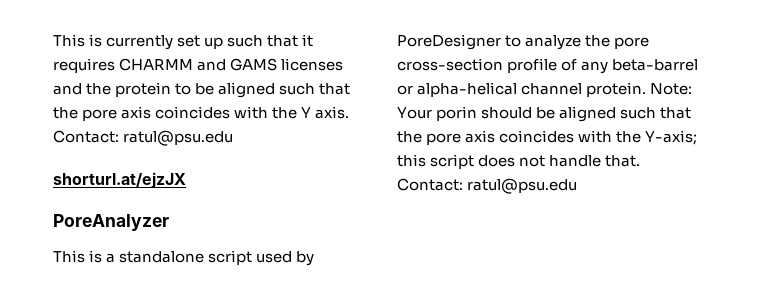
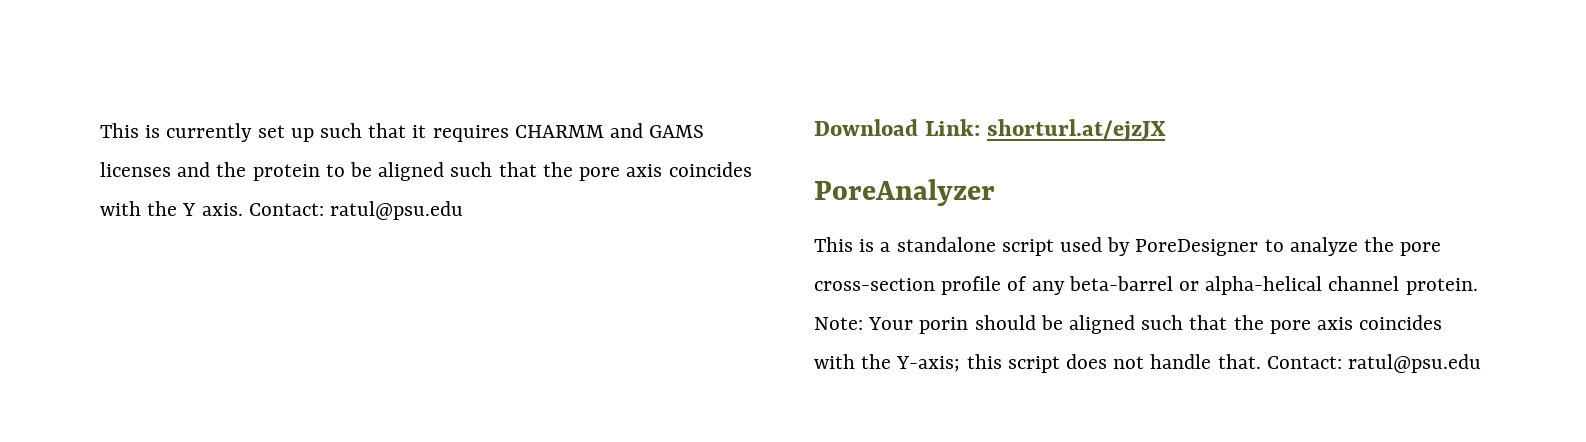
(234, 138) none -> [814,119,981,136] Download Link:

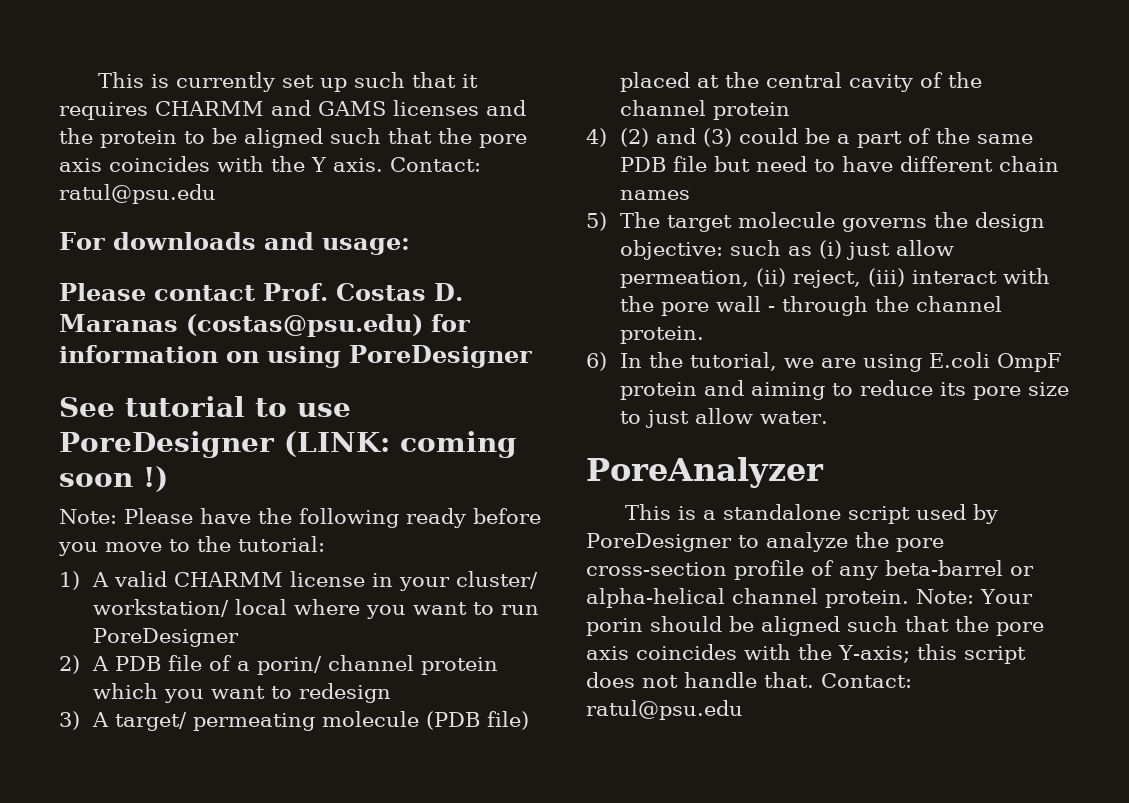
[814,119,1167,141] Download Link: shorturl.at/ejzJX -> [59,232,410,255] [59,283,463,301] [59,314,470,337] [59,345,532,368] [59,396,351,417] [59,431,517,458] [59,466,168,492] [59,508,541,528] [58,536,325,556] [59,571,538,591] [92,599,539,619] [92,628,239,647] [59,655,498,675] [92,683,391,703] [59,711,529,731] [619,72,982,92] [619,100,790,120] [586,128,1033,148] [619,156,1059,172] [619,190,690,200] [586,212,1045,232] [619,240,954,260] [619,268,1050,288] [619,296,1002,316] [619,326,704,344] [586,352,1062,372] [619,380,1069,400] [619,408,828,428] For downloads and usage: // Please contact Prof. Costas D. Maranas (costas@psu.edu) for information on using PoreDesigner // See tutorial to use PoreDesigner (LINK: coming soon !) // Note: Please have the following ready before you move to the tutorial: // 1) A valid CHARMM license in your cluster/ workstation/ local where you want to run PoreDesigner // 2) A PDB file of a porin/ channel protein which you want to redesign // 3) A target/ permeating molecule (PDB file) placed at the central cavity of the channel protein // 4) (2) and (3) could be a part of the same PDB file but need to have different chain names // 5) The target molecule governs the design objective: such as (i) just allow permeation, (ii) reject, (iii) interact with the pore wall - through the channel protein. // 6) In the tutorial, we are using E.coli OmpF protein and aiming to reduce its pore size to just allow water.

